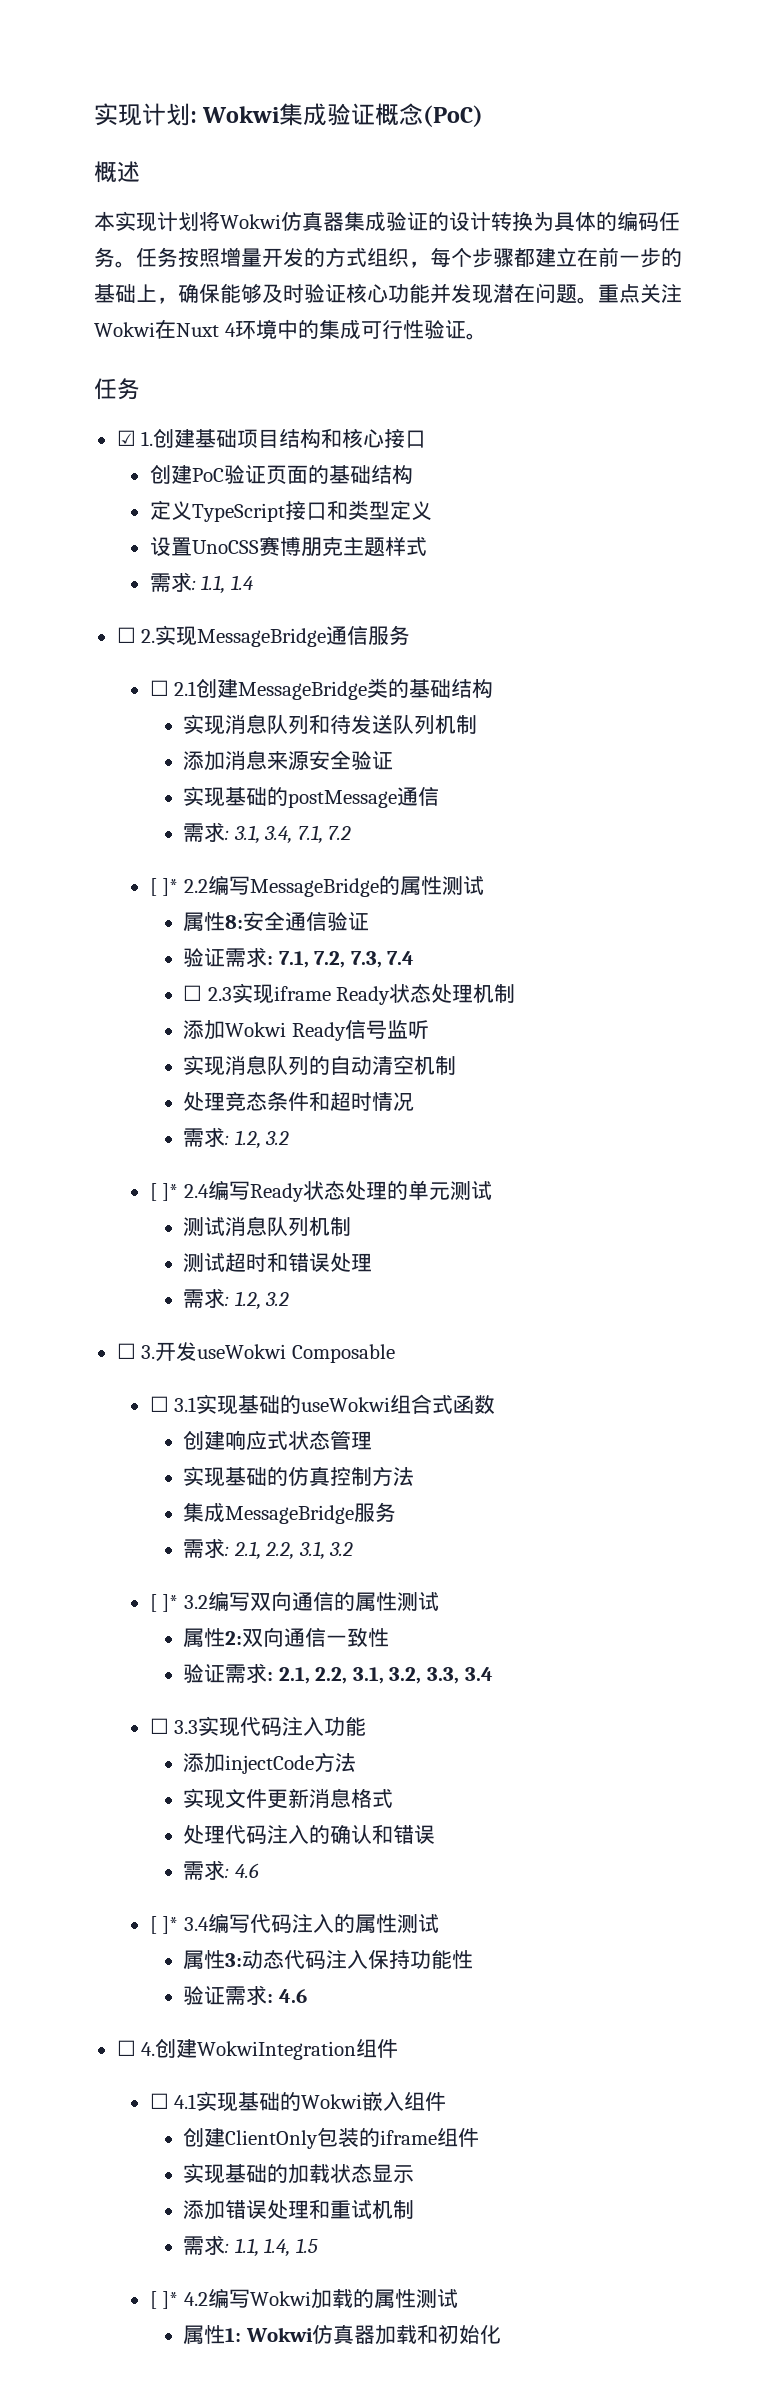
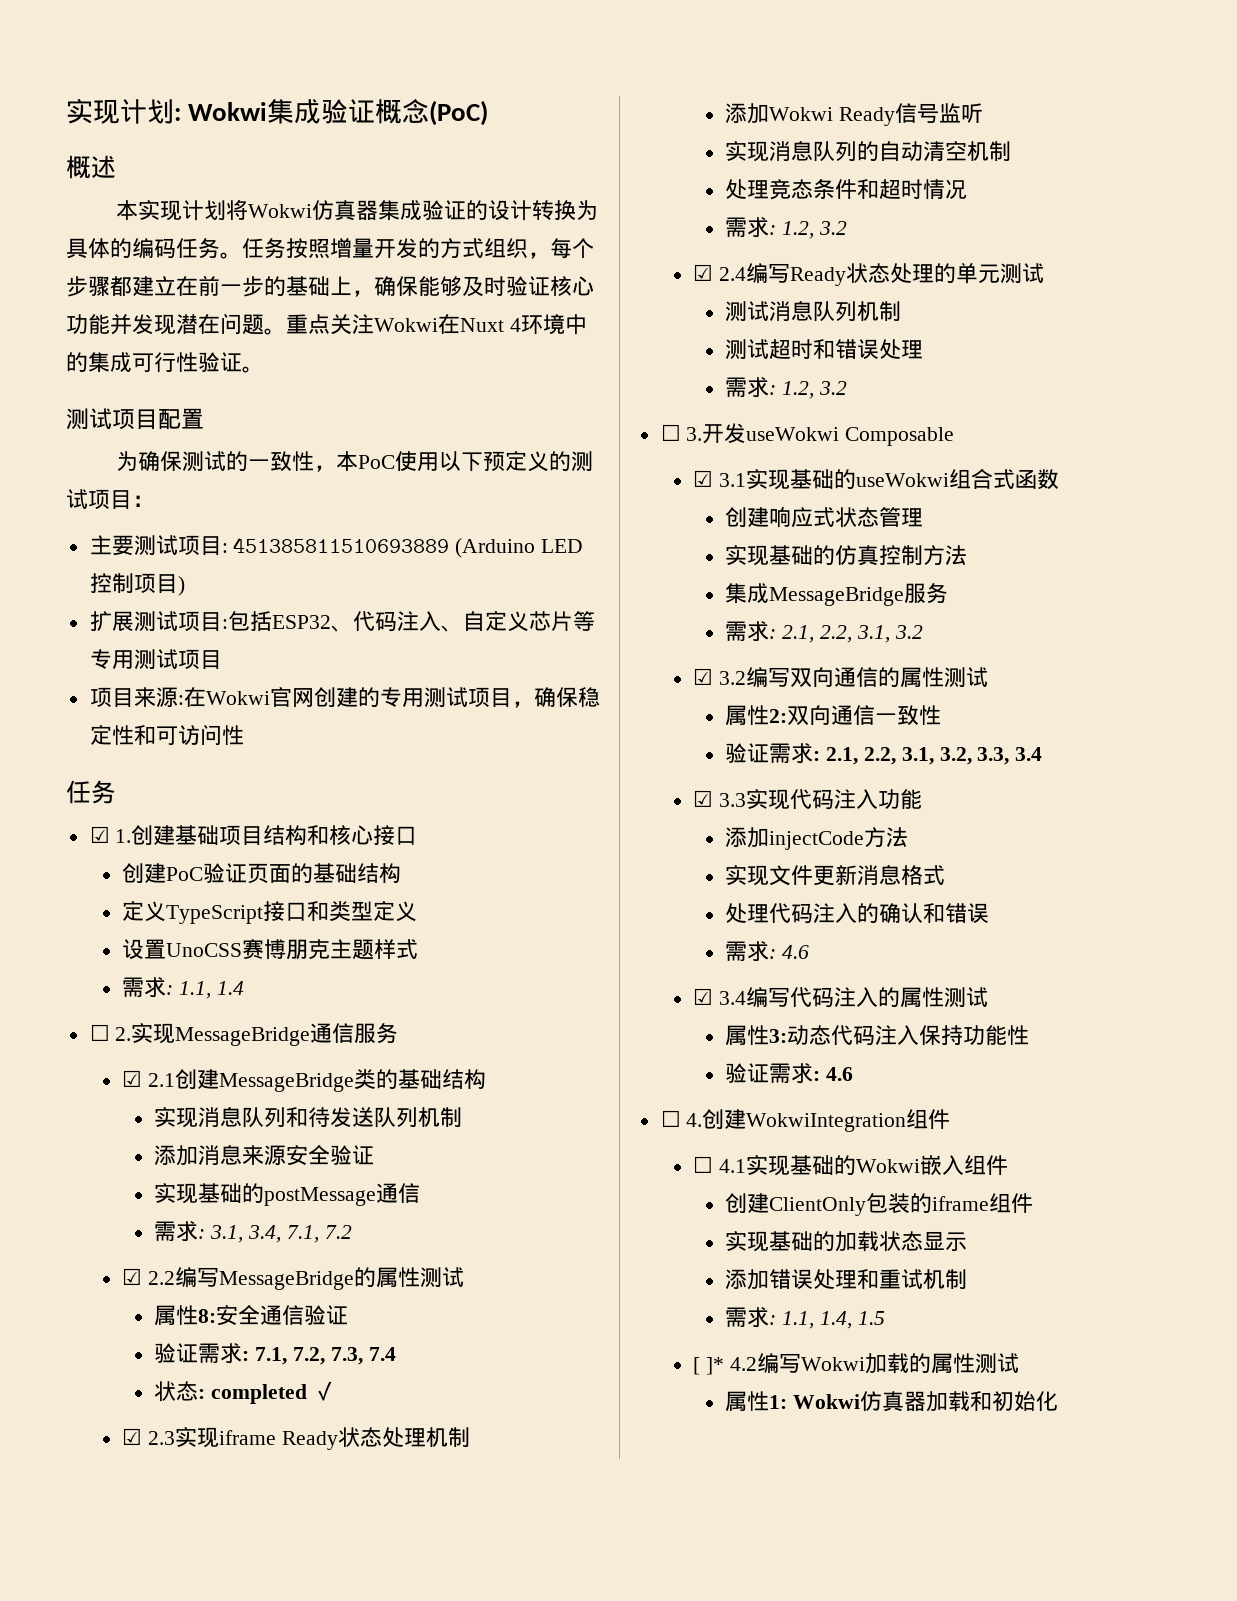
(487, 336) none -> [66,408,204,430] [116,451,594,472] [66,489,154,509] [89,535,584,558] [89,573,185,596] [89,611,595,632] [89,649,222,670] [89,687,600,708] [89,724,244,746] // 测试项目配置 // 为确保测试的一致性，本PoC使用以下预定义的测试项目： // 主要测试项目: 451385811510693889 (Arduino LED控制项目) // 扩展测试项目:包括ESP32、代码注入、自定义芯片等专用测试项目 // 项目来源:在Wokwi官网创建的专用测试项目，确保稳定性和可访问性
[149,680,169,696] ☐ -> [122,1070,143,1087] ☑
[149,878,179,896] [ ]* -> [122,1268,143,1285] ☑
[183,985,203,1001] ☐ -> [154,1381,336,1404] [122,1428,143,1445] 状态: completed ✓ // ☑
[149,1183,179,1201] [ ]* -> [693,264,714,281] ☑
[149,1396,169,1412] ☐ -> [693,470,714,487] ☑
[149,1594,179,1612] [ ]* -> [693,668,714,685] ☑
[149,1718,169,1734] ☐ -> [693,790,714,807] ☑
[149,1916,179,1934] [ ]* -> [693,988,714,1005] ☑

